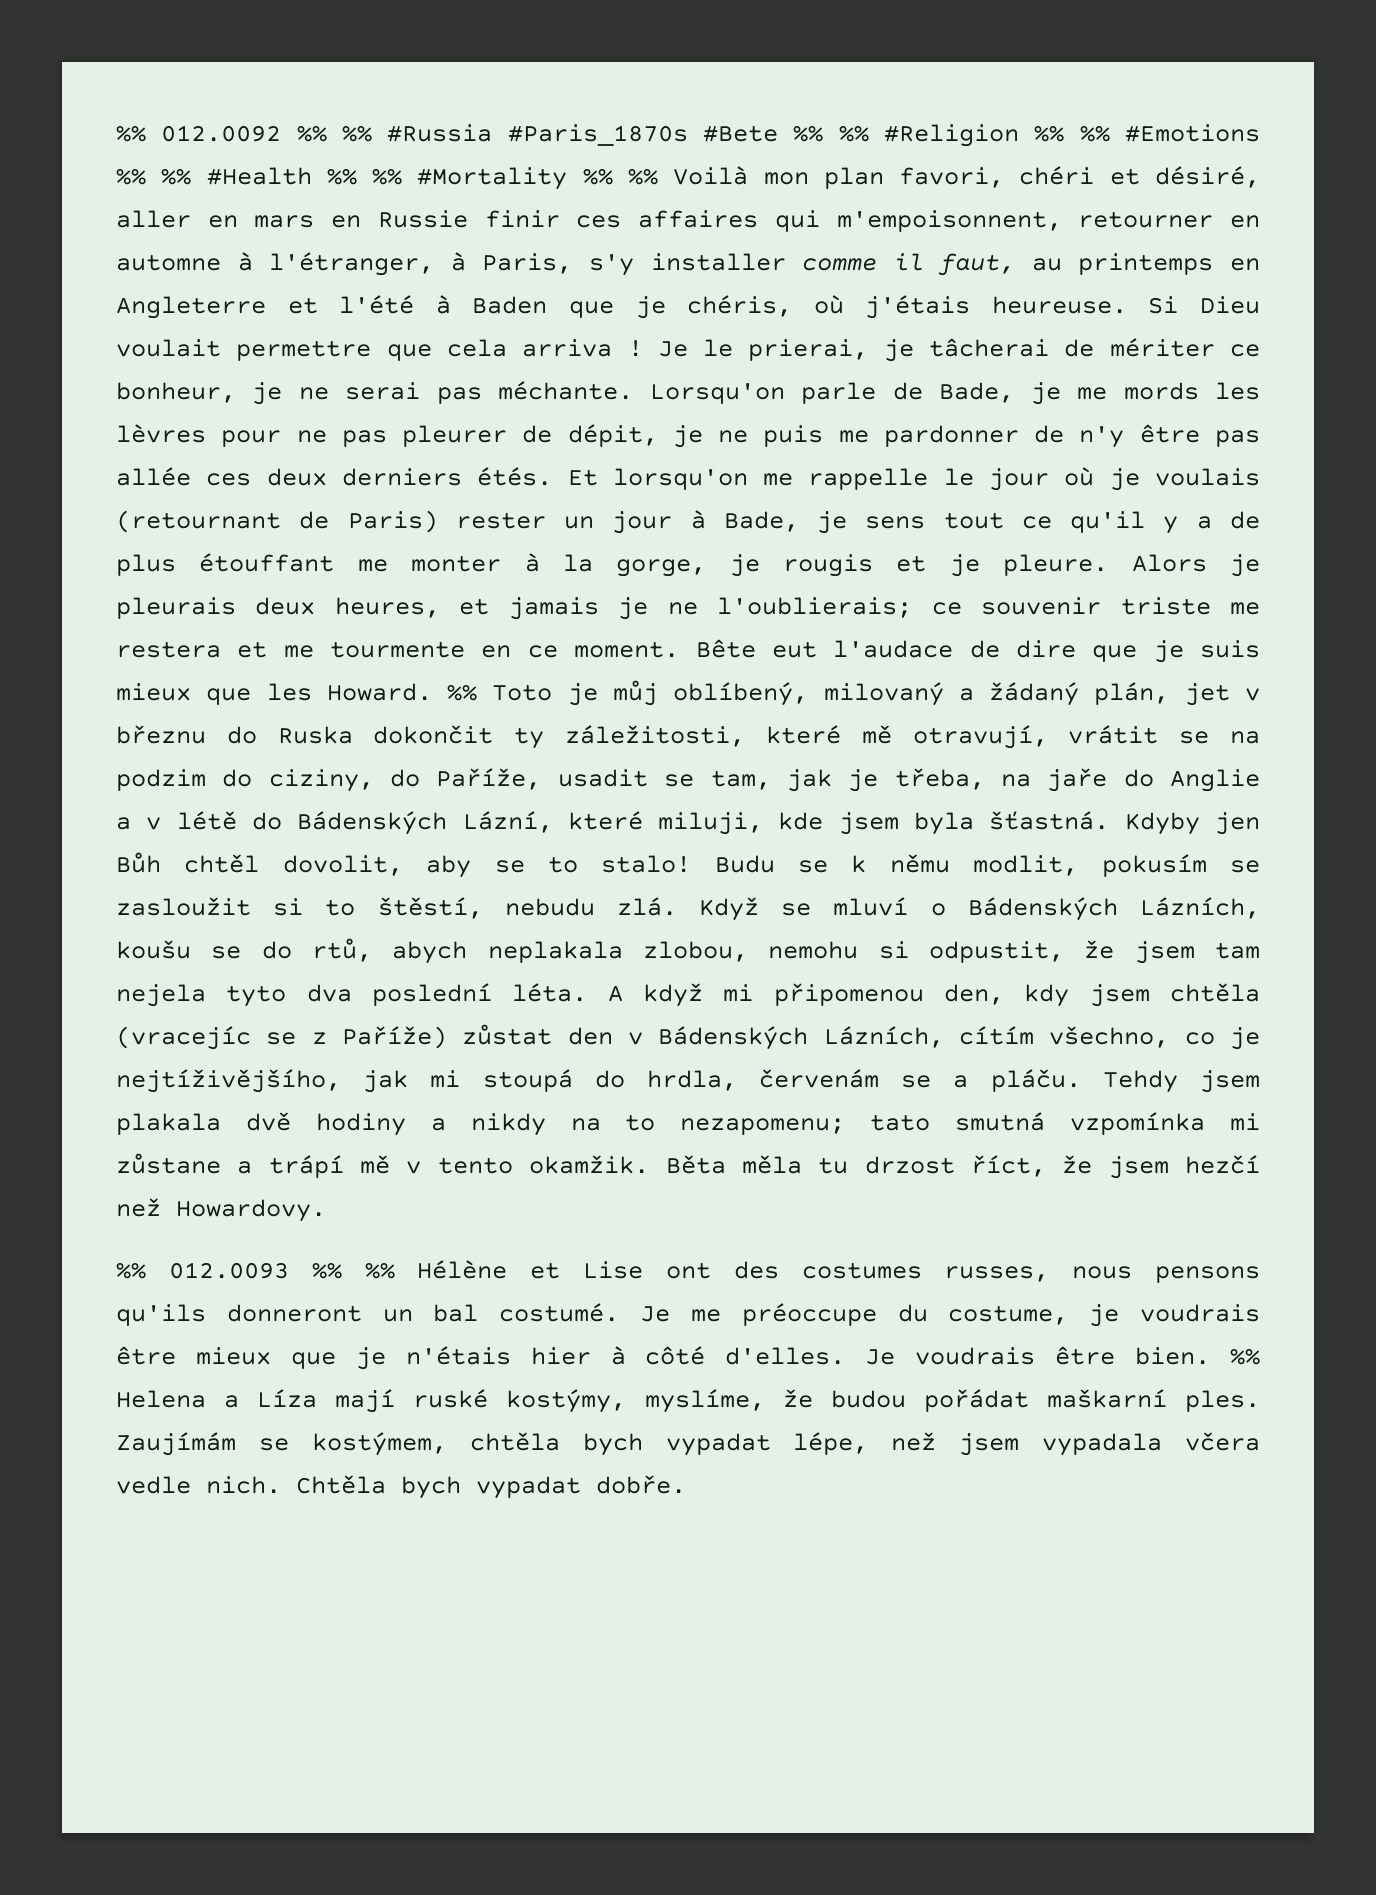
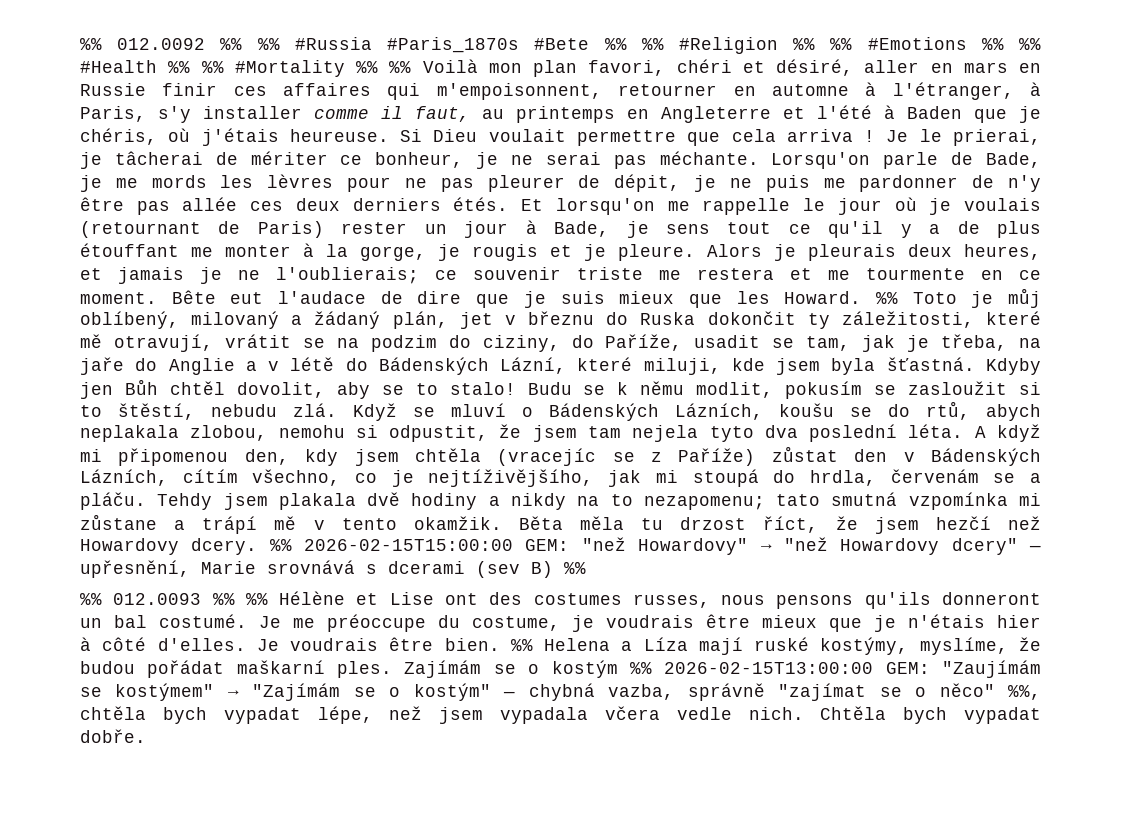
[176,1199,326,1222] Howardovy. -> [80,537,1041,555] [80,560,586,578] Howardovy dcery. %% 2026-02-15T15:00:00 GEM: "než Howardovy" → "než Howardovy dcery" — upřesnění, Marie srovnává s dcerami (sev B) %%
[116,1432,447,1456] Zaujímám se kostýmem, -> [404,660,1041,678] [80,683,1041,701] Zajímám se o kostým %% 2026-02-15T13:00:00 GEM: "Zaujímám se kostýmem" → "Zajímám se o kostým" — chybná vazba, správně "zajímat se o něco" %%,

